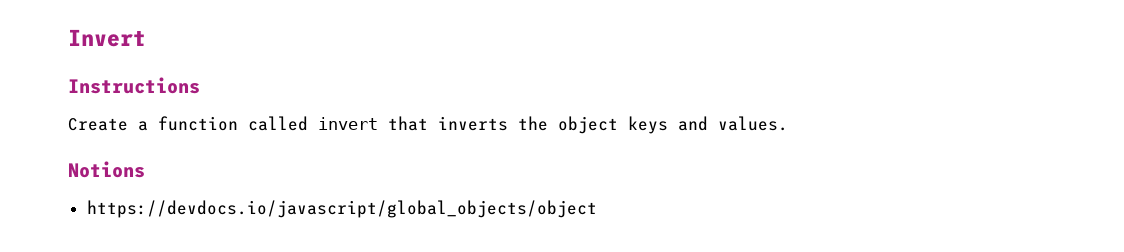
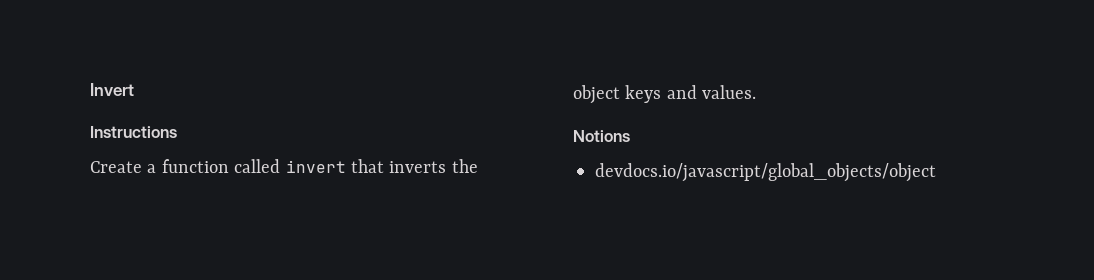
[86,200,597,218] https://devdocs.io/javascript/global_objects/object -> [595,163,936,182] devdocs.io/javascript/global_objects/object

